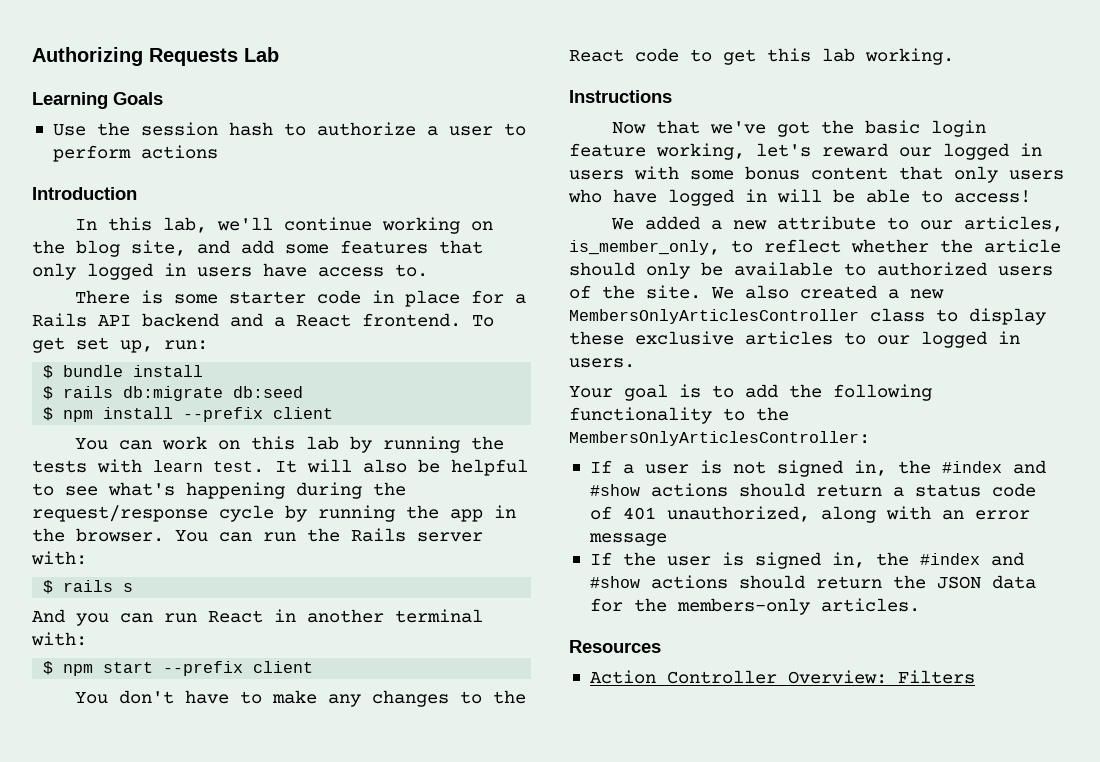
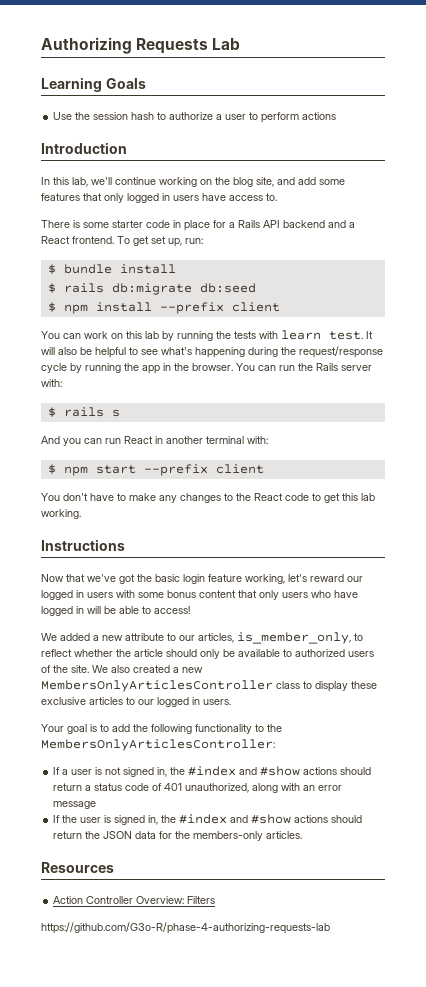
(975, 677) none -> [41,922,330,934] // https://github.com/G3o-R/phase-4-authorizing-requests-lab

